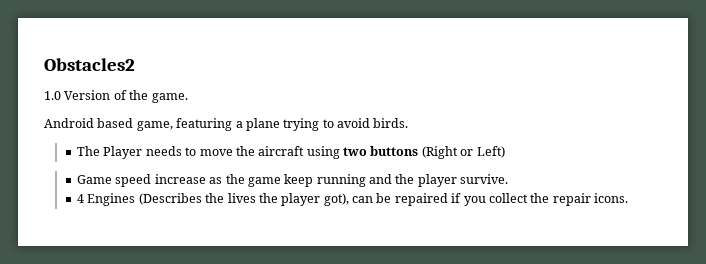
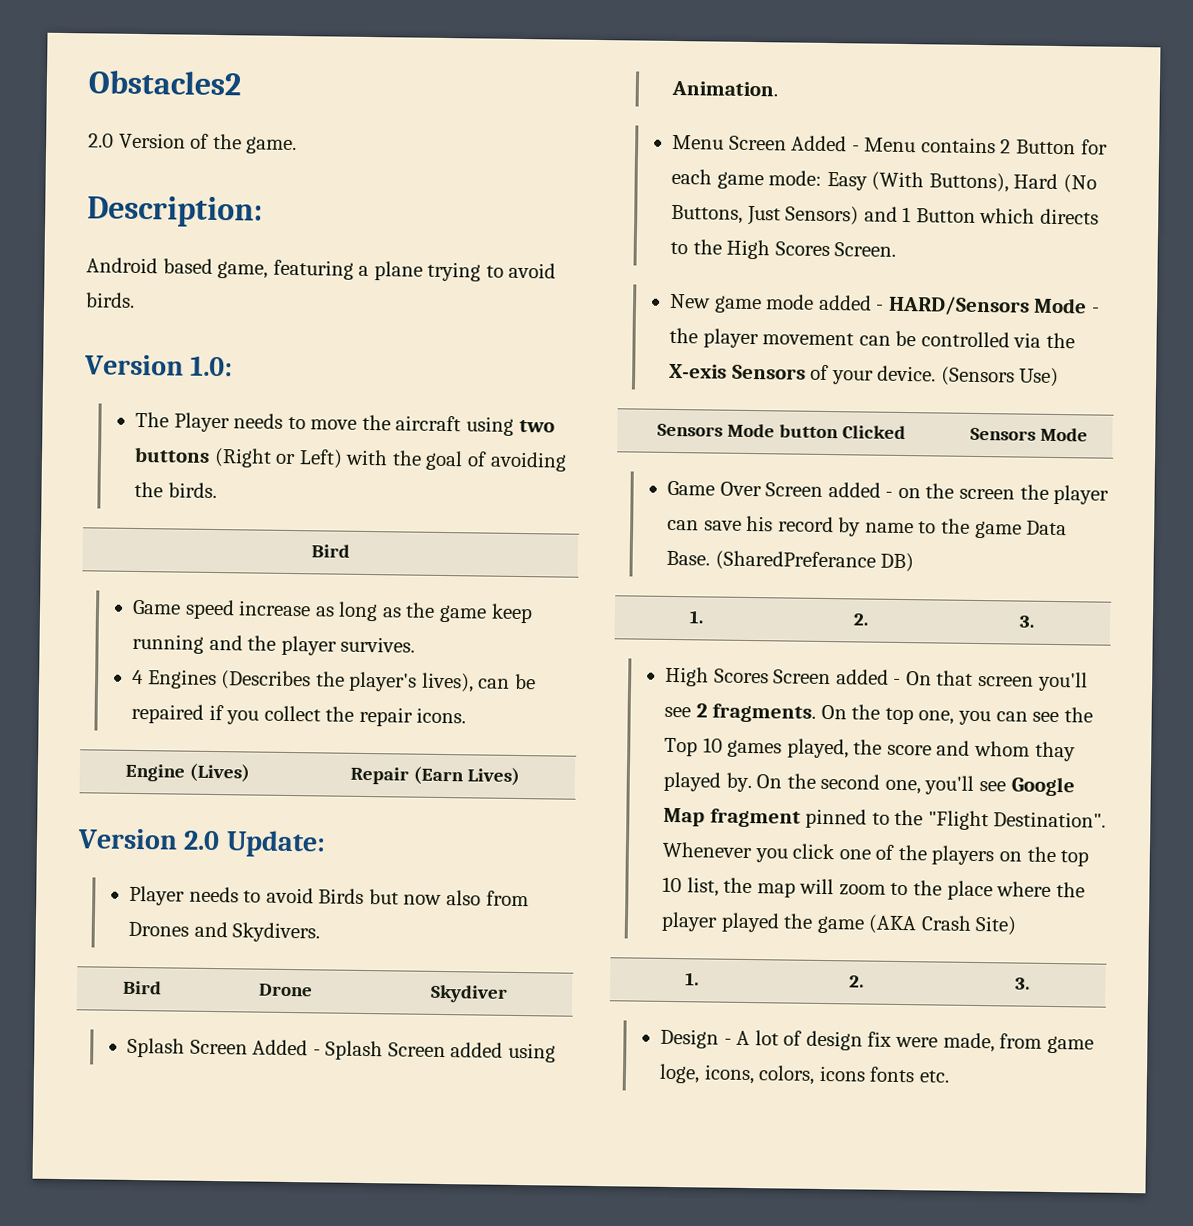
[44,91,61,100] 1.0 -> [88,133,114,148] 2.0
(188, 98) none -> [87,195,263,228] // Description:
(409, 123) none -> [84,354,234,377] // Version 1.0:
(505, 152) none -> [345,449,567,472] [134,481,217,499] [311,544,350,558] with the goal of avoiding the birds. // Bird
(223, 180) none -> [338,601,402,622] long as
[460,174,509,184] survive. -> [340,636,416,653] survives.
[227,193,349,206] lives the player got), -> [348,671,474,693] player's lives),
(629, 198) none -> [124,763,250,783] [349,766,520,787] [77,828,326,858] [129,885,529,907] [128,921,321,943] [121,980,162,995] [257,983,313,997] [429,984,508,1003] [127,1037,556,1063] [671,80,779,97] [672,134,1108,155] [671,168,1097,194] [671,204,1099,226] [670,239,897,260] [669,293,1100,316] [669,327,1075,349] [669,363,1060,388] [656,423,906,440] [969,427,1088,442] [667,480,1110,505] [667,515,1068,539] [666,550,915,573] [689,610,704,624] [852,613,869,626] [1019,615,1035,628] [665,666,1088,692] [664,703,1093,726] [664,737,1076,762] [663,771,1075,797] [663,807,1107,831] [662,841,1090,867] [662,876,1085,901] [661,911,1018,936] [685,972,699,986] [848,975,864,988] [1015,977,1030,990] [660,1028,1094,1054] [659,1063,950,1085] // Engine (Lives) | Repair (Earn Lives) // Version 2.0 Update: // Player needs to avoid Birds but now also from Drones and Skydivers. // Bird | Drone | Skydiver // Splash Screen Added - Splash Screen added using Animation. // Menu Screen Added - Menu contains 2 Button for each game mode: Easy (With Buttons), Hard (No Buttons, Just Sensors) and 1 Button which directs to the High Scores Screen. // New game mode added - HARD/Sensors Mode - the player movement can be controlled via the X-exis Sensors of your device. (Sensors Use) // Sensors Mode button Clicked | Sensors Mode // Game Over Screen added - on the screen the player can save his record by name to the game Data Base. (SharedPreferance DB) // 1. | 2. | 3. // High Scores Screen added - On that screen you'll see 2 fragments. On the top one, you can see the Top 10 games played, the score and whom thay played by. On the second one, you'll see Google Map fragment pinned to the "Flight Destination". Whenever you click one of the players on the top 10 list, the map will zoom to the place where the player played the game (AKA Crash Site) // 1. | 2. | 3. // Design - A lot of design fix were made, from game loge, icons, colors, icons fonts etc.

